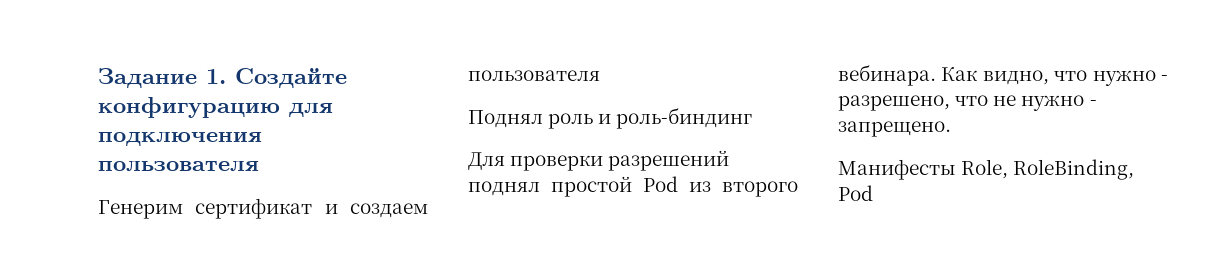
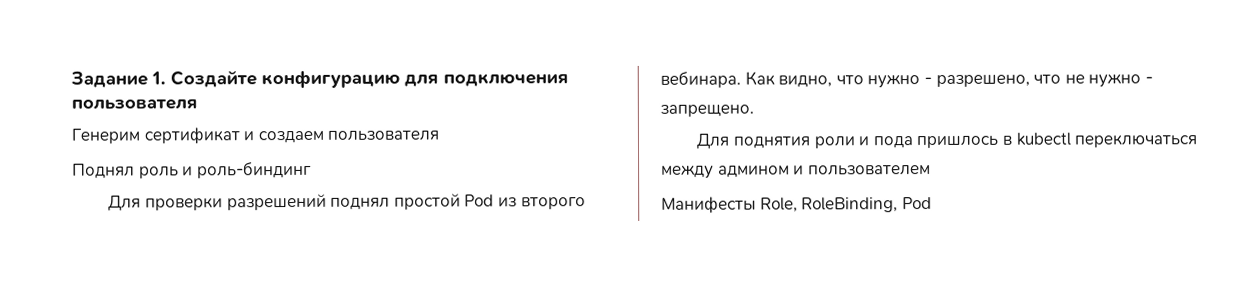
(951, 129) none -> [696,132,1198,149] [661,164,931,179] // Для поднятия роли и пода пришлось в kubectl переключаться между админом и пользователем

